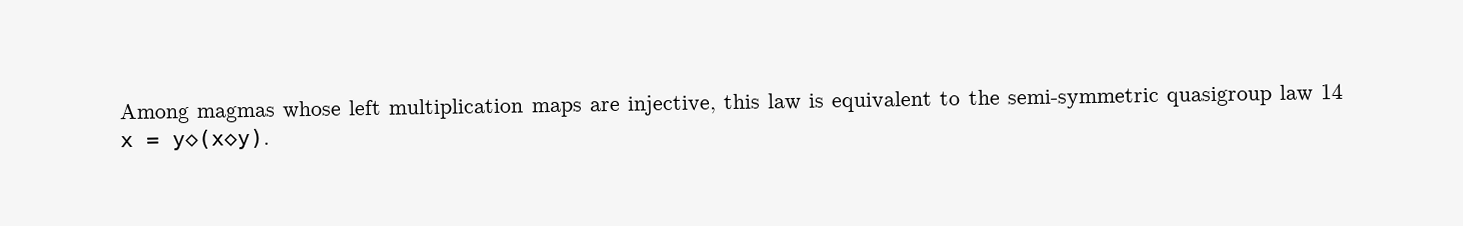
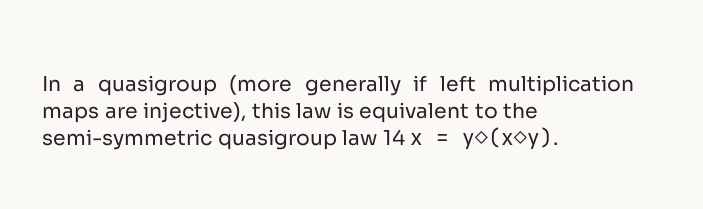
[119,100,343,125] Among magmas whose -> [42,75,428,96] In a quasigroup (more generally if
[626,94,717,116] injective, -> [143,102,247,123] injective),

